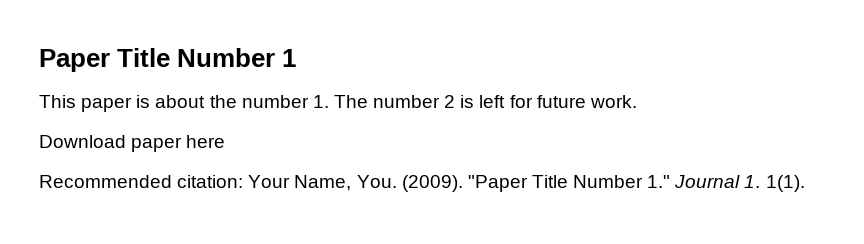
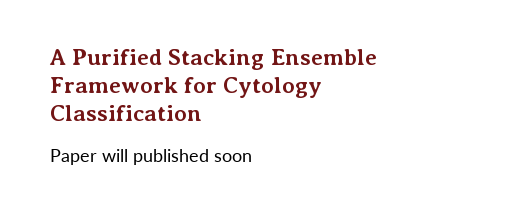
[39,48,297,72] [39,95,637,112] [39,135,226,152] [39,175,805,192] Paper Title Number 1 // This paper is about the number 1. The number 2 is left for future work. // Download paper here // Recommended citation: Your Name, You. (2009). "Paper Title Number 1." Journal 1. 1(1). -> [49,49,377,70] [50,77,323,98] [50,105,202,121] [50,149,252,165] A Purified Stacking Ensemble Framework for Cytology Classification // Paper will published soon

